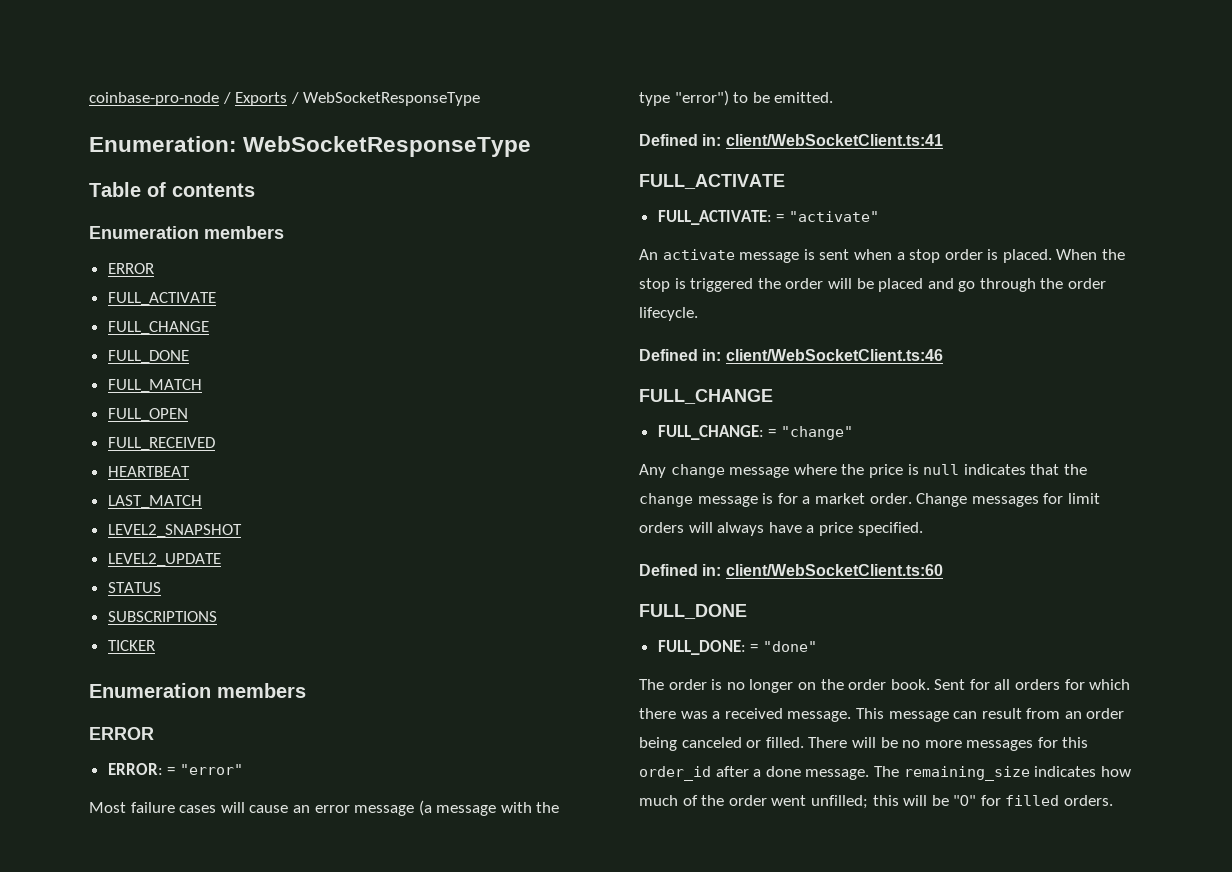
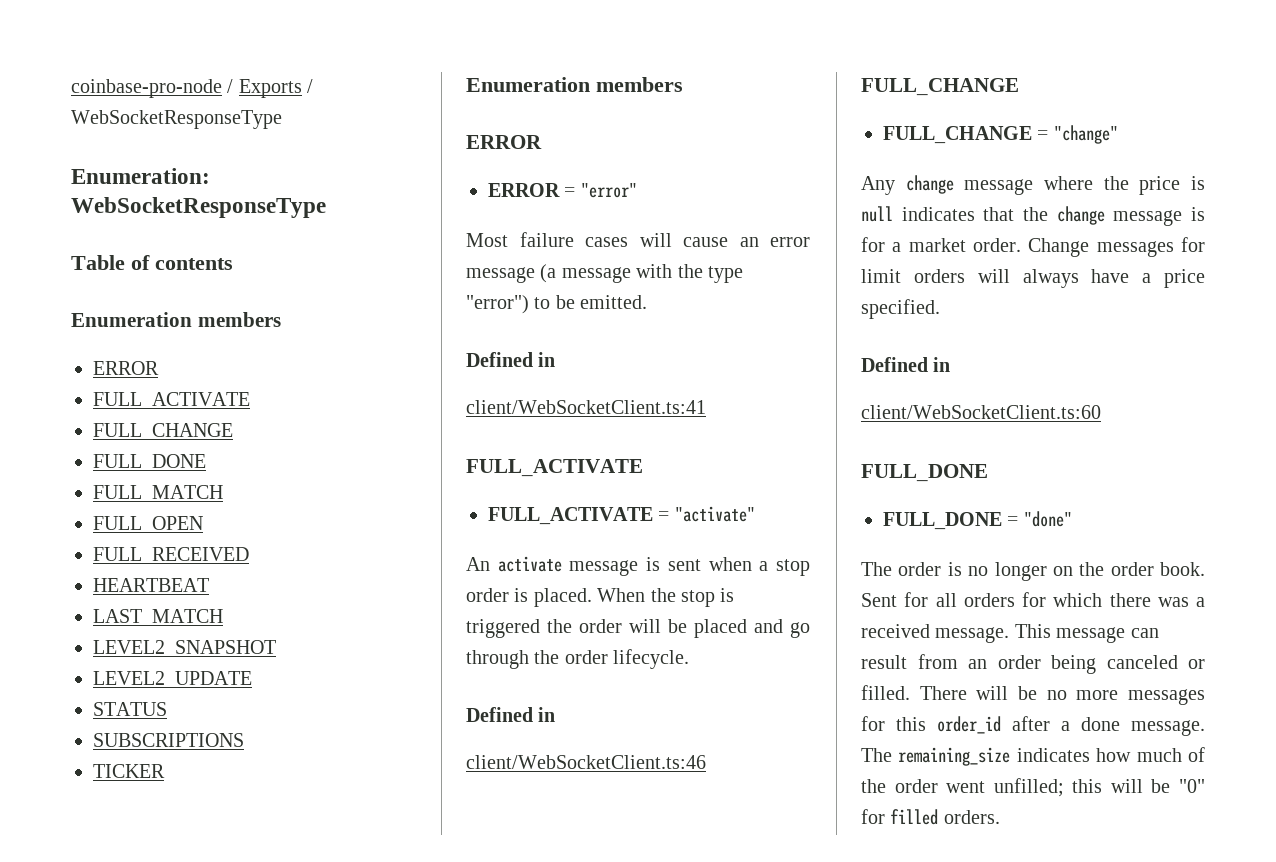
[107,763,163,775] ERROR: -> [488,183,560,197] ERROR
[702,134,722,146] in: -> [538,352,556,367] in //
[657,210,772,225] FULL_ACTIVATE: -> [488,507,653,525] FULL_ACTIVATE
[702,349,722,361] in: -> [538,707,556,722] in //
[657,425,764,440] FULL_CHANGE: -> [883,126,1032,144] FULL_CHANGE
[702,564,722,576] in: -> [933,357,951,372] in //
[657,640,746,655] FULL_DONE: -> [883,512,1002,530] FULL_DONE

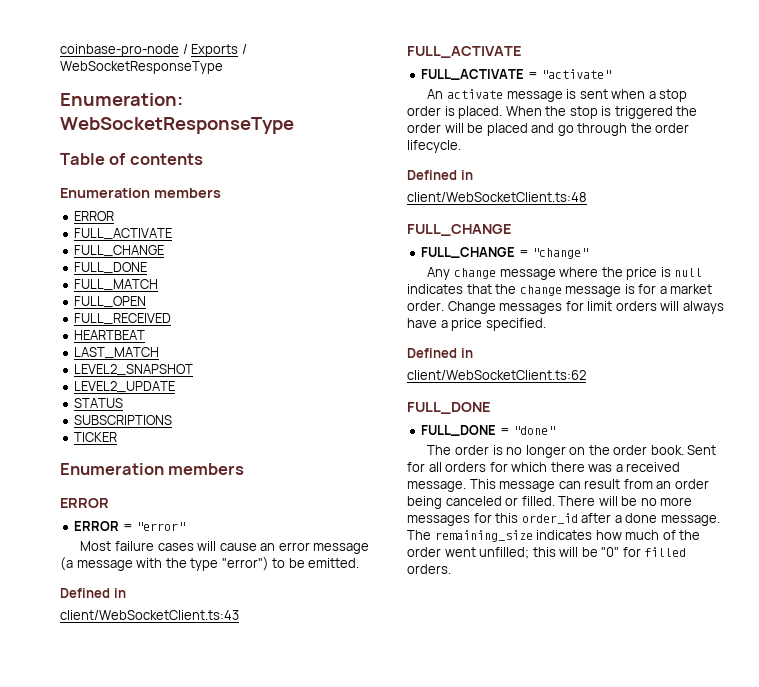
[466,400,706,414] client/WebSocketClient.ts:41 -> [60,610,239,620] client/WebSocketClient.ts:43
[466,755,706,769] client/WebSocketClient.ts:46 -> [407,192,587,202] client/WebSocketClient.ts:48
[861,405,1101,419] client/WebSocketClient.ts:60 -> [407,370,586,380] client/WebSocketClient.ts:62

